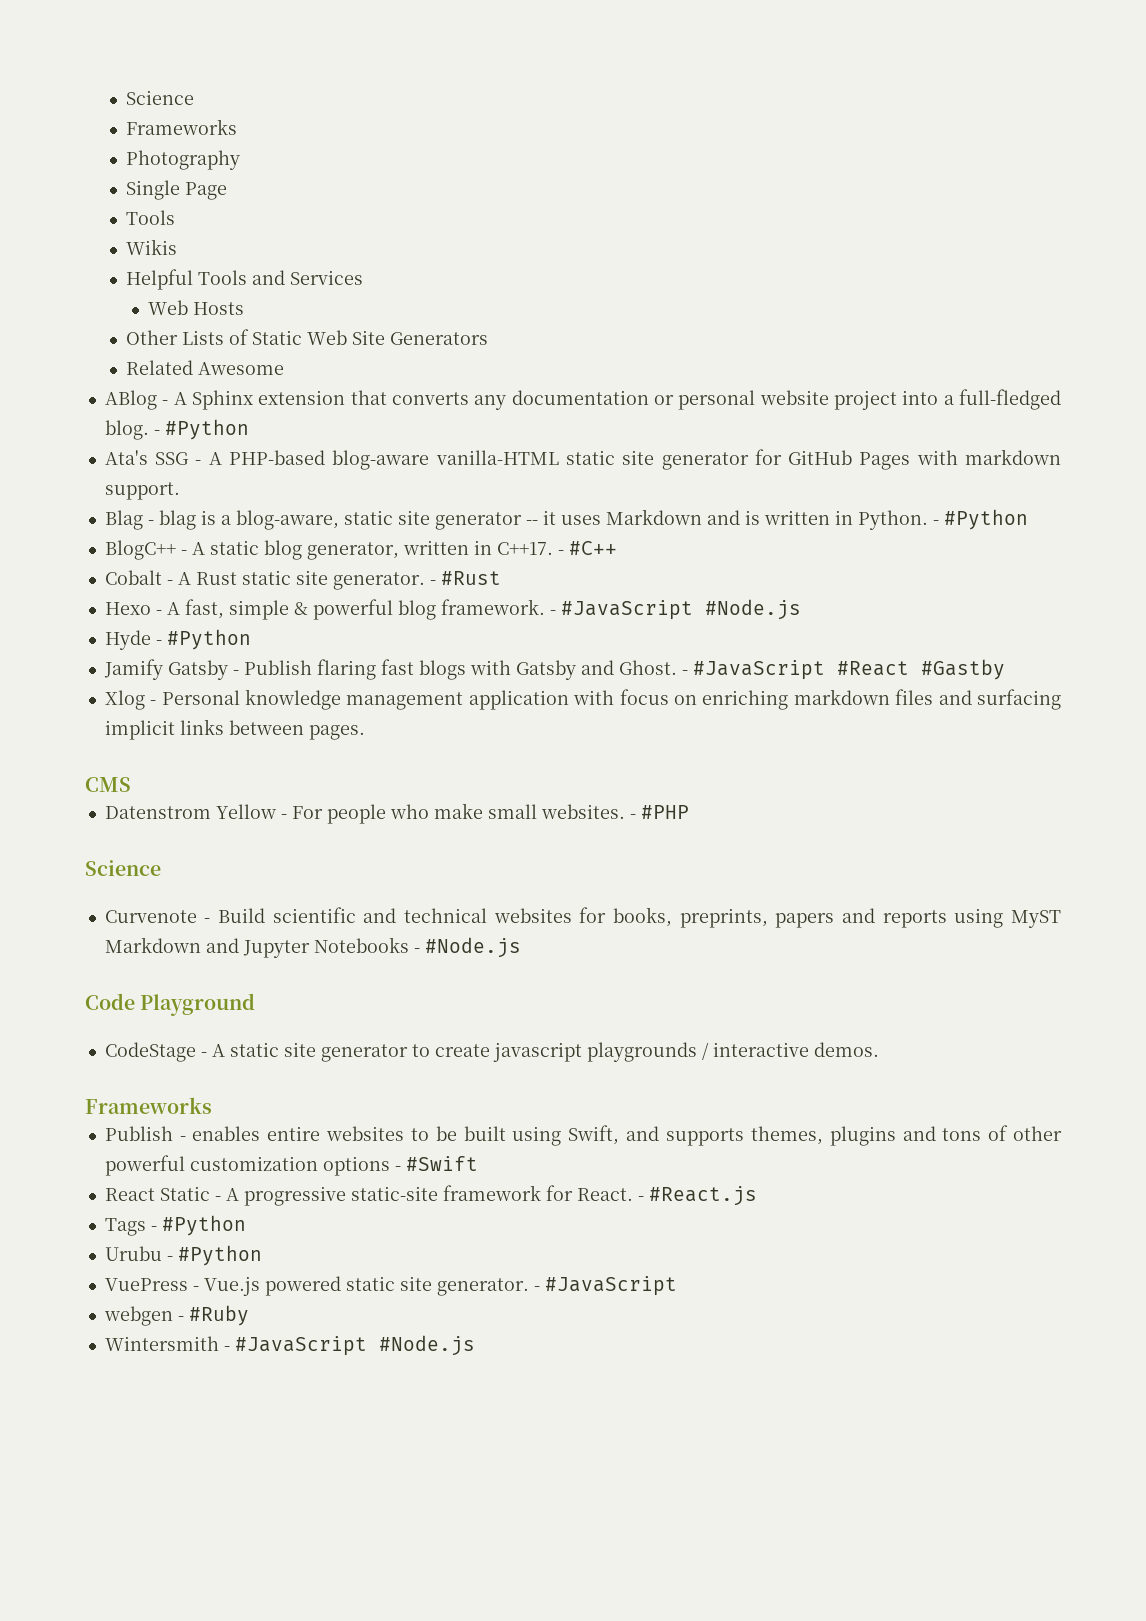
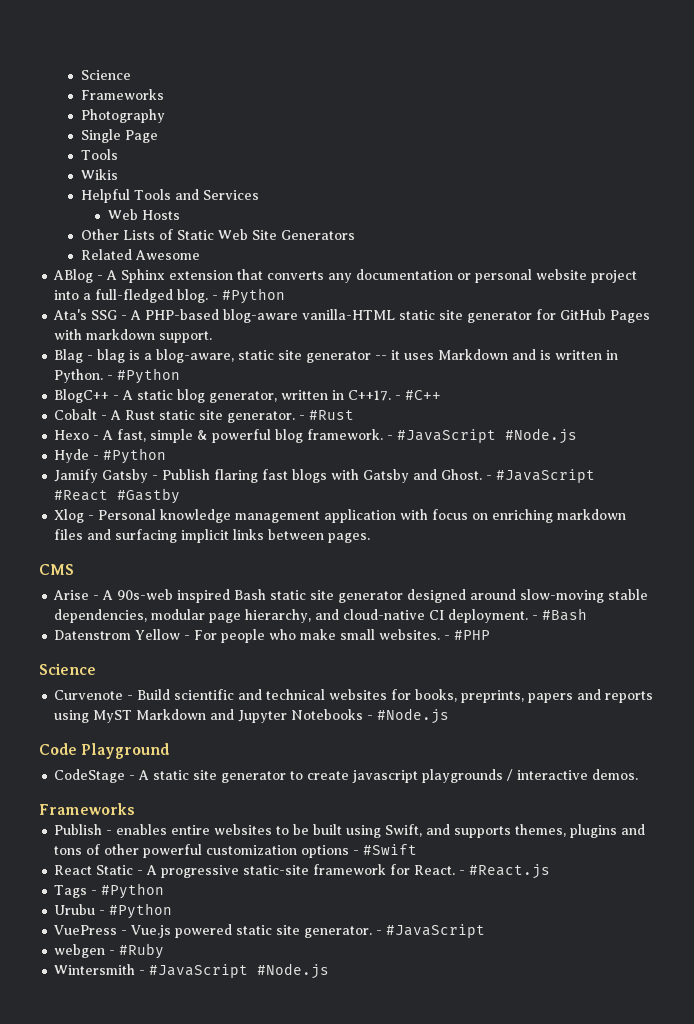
(131, 784) none -> [53,589,649,603] [54,608,588,623] // Arise - A 90s-web inspired Bash static site generator designed around slow-moving stable dependencies, modular page hierarchy, and cloud-native CI deployment. - #Bash

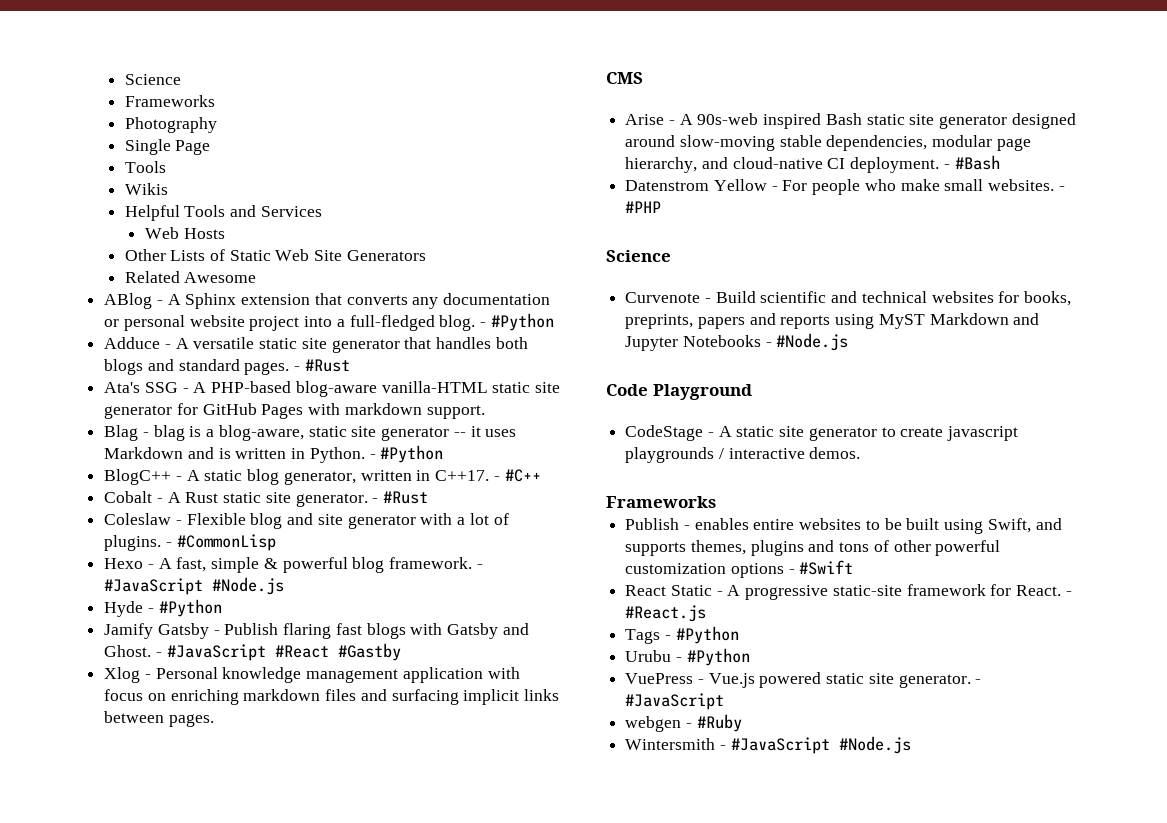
(286, 296) none -> [104,337,528,353] [104,359,350,375] // Adduce - A versatile static site generator that handles both blogs and standard pages. - #Rust
(355, 415) none -> [104,513,509,529] [104,534,276,551] // Coleslaw - Flexible blog and site generator with a lot of plugins. - #CommonLisp

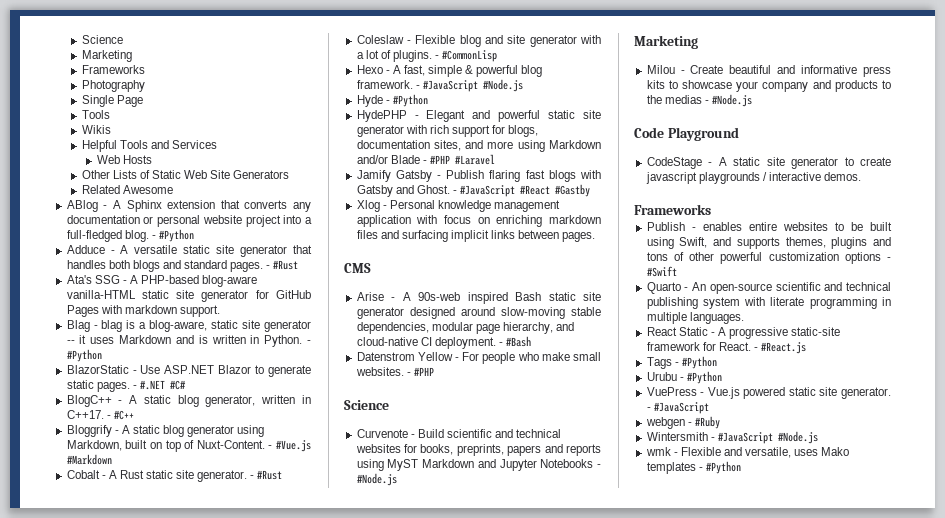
[124,74,181,85] Science -> [81,35,123,44] [81,50,132,62] Science // Marketing
(444, 454) none -> [66,365,311,377] [66,380,186,392] // BlazorStatic - Use ASP.NET Blazor to generate static pages. - #.NET #C#
(541, 475) none -> [66,425,265,437] [66,440,311,452] [66,454,112,465] // Bloggrify - A static blog generator using Markdown, built on top of Nuxt-Content. - #Vue.js #Markdown
(222, 608) none -> [356,110,601,122] [356,125,539,137] [356,140,601,152] [356,154,495,165] // HydePHP - Elegant and powerful static site generator with rich support for blogs, documentation sites, and more using Markdown and/or Blade - #PHP #Laravel
(849, 342) none -> [634,35,698,49] [646,65,891,77] [646,80,891,92] [646,94,752,107] // Marketing // Milou - Create beautiful and informative press kits to showcase your company and products to the medias - #Node.js
(854, 567) none -> [646,282,891,294] [646,297,891,309] [646,312,744,324] // Quarto - An open-source scientific and technical publishing system with literate programming in multiple languages.
(911, 745) none -> [645,447,850,458] [646,461,741,474] // wmk - Flexible and versatile, uses Mako templates - #Python

